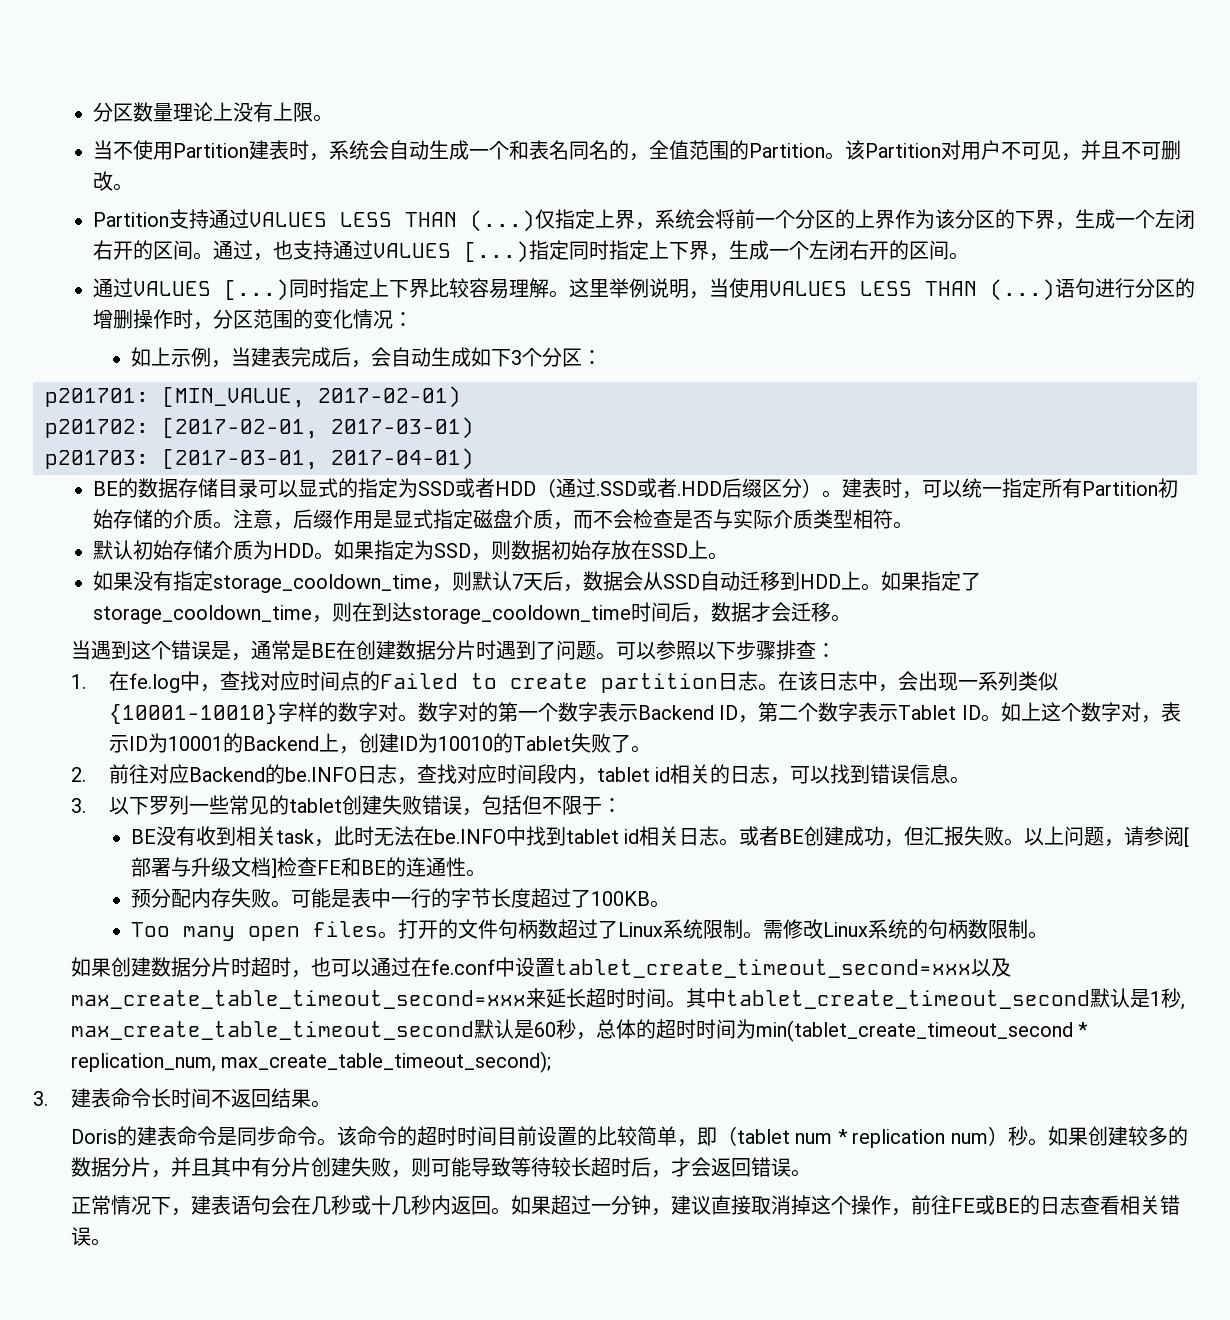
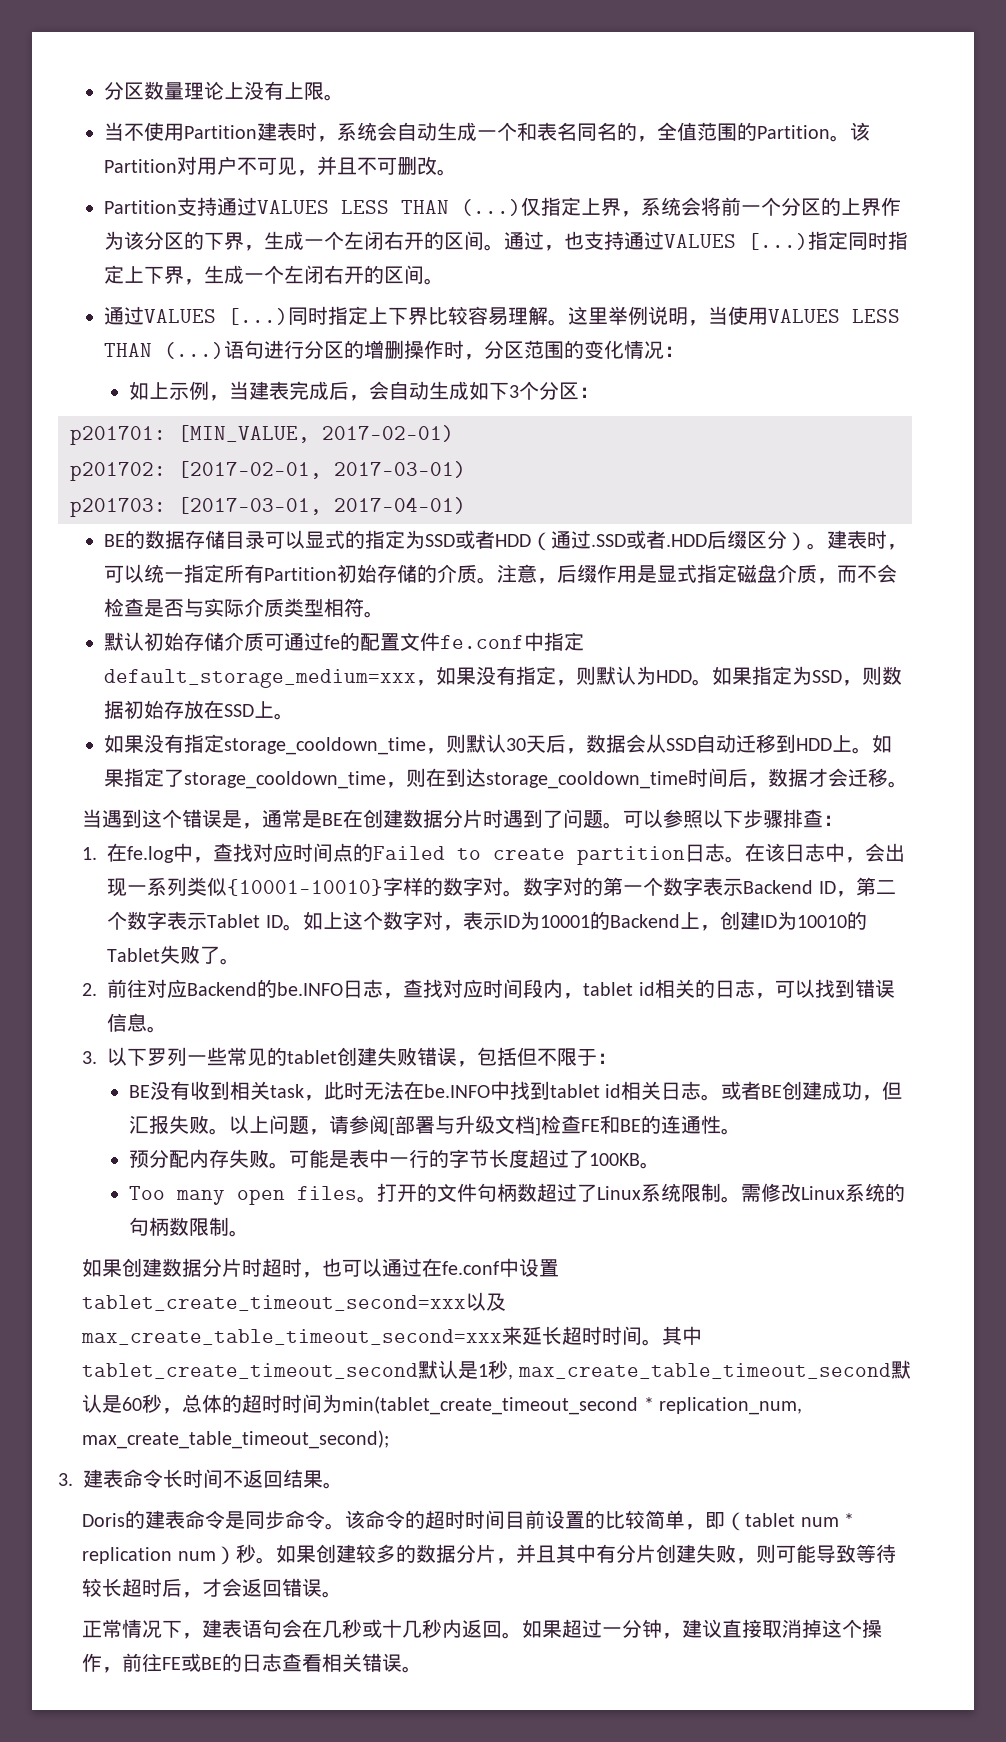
(254, 550) none -> [264,632,585,651] [104,666,637,688] 可通过fe的配置文件fe.conf中指定default_storage_medium=xxx，如果没有指定，则默认
[512,574,524,589] 7 -> [506,738,527,751] 30

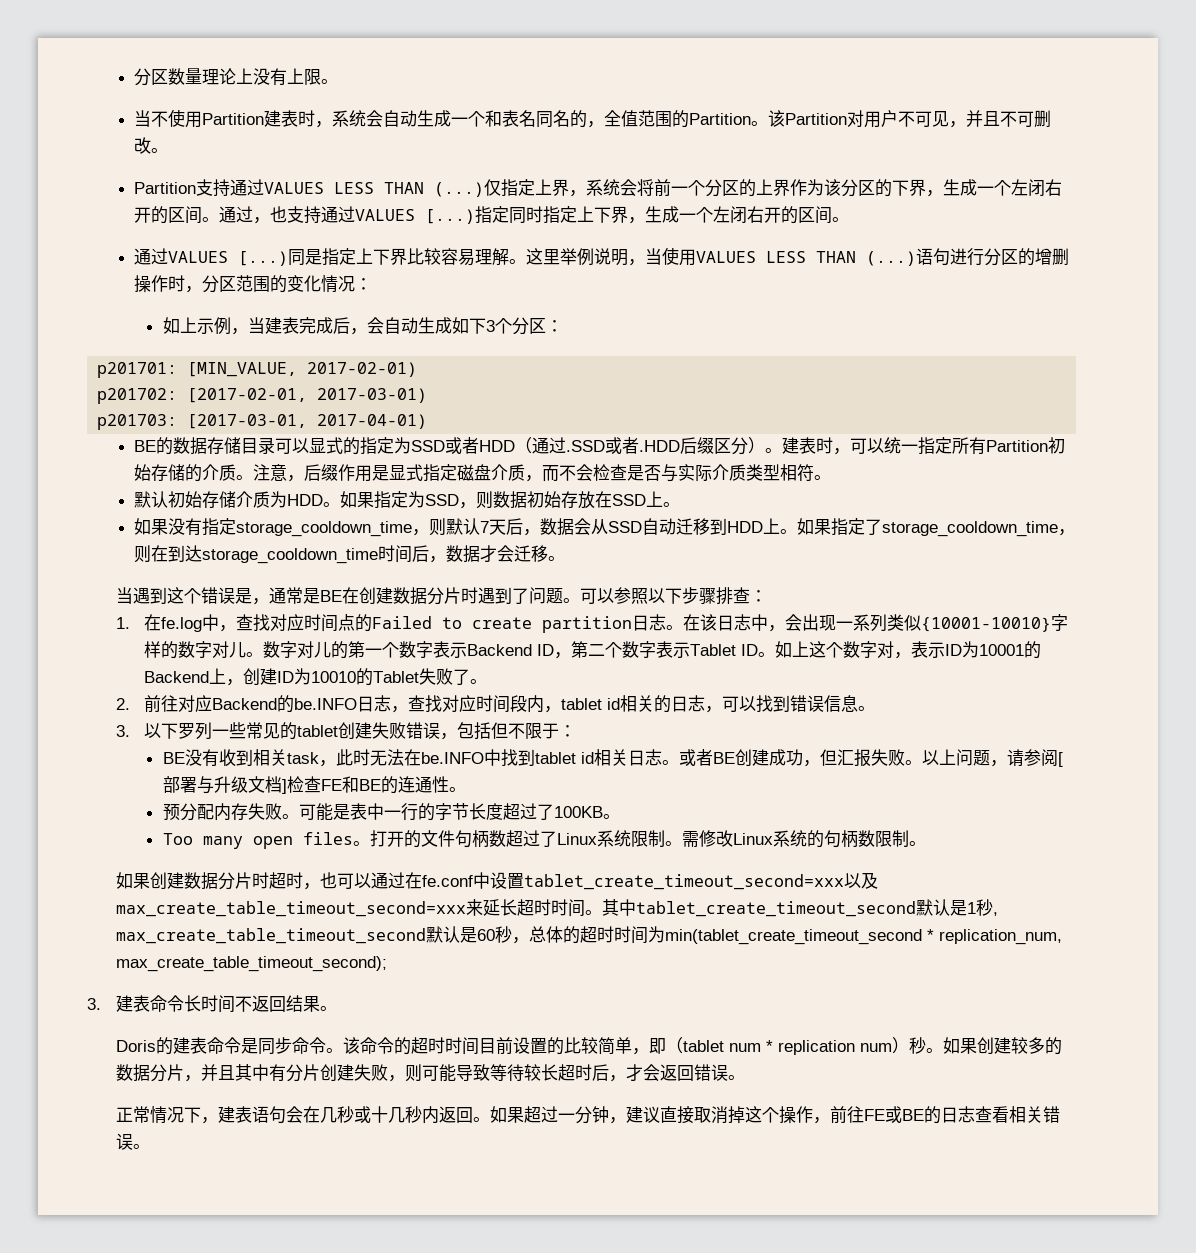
[308,306,329,325] 时 -> [305,249,323,265] 是
[264,632,585,651] [104,666,637,688] 可通过fe的配置文件fe.conf中指定default_storage_medium=xxx，如果没有指定，则默认 -> (271, 499) none
[506,738,527,751] 30 -> [480,521,490,533] 7
(504, 886) none -> [229,641,247,658] 儿
(584, 886) none -> [314,641,332,658] 儿

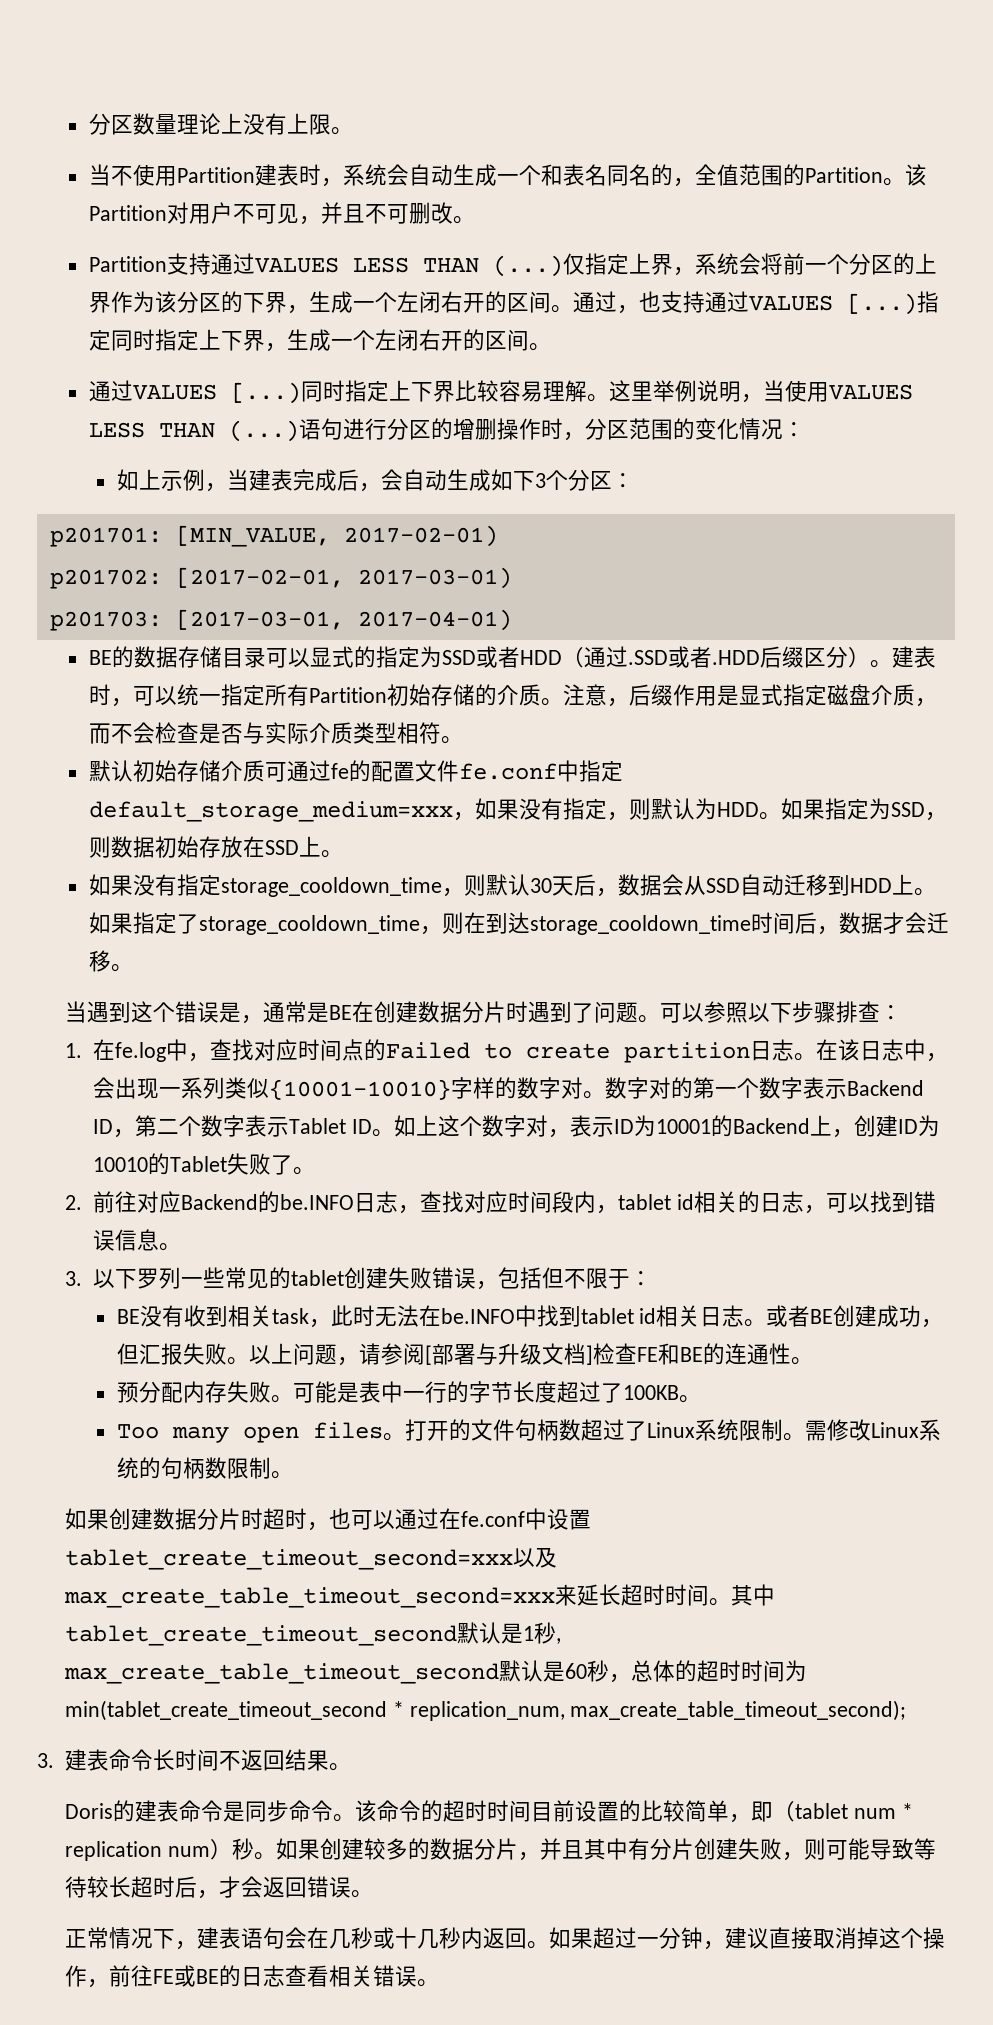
[305,249,323,265] 是 -> [322,380,345,401] 时
(271, 499) none -> [264,760,623,782] [88,798,695,822] 可通过fe的配置文件fe.conf中指定default_storage_medium=xxx，如果没有指定，则默认
[480,521,490,533] 7 -> [529,878,552,893] 30
[229,641,247,658] 儿 -> (583, 1088) none
[314,641,332,658] 儿 -> (671, 1088) none

